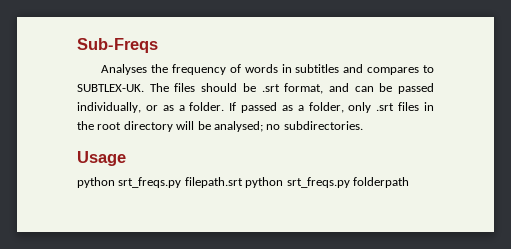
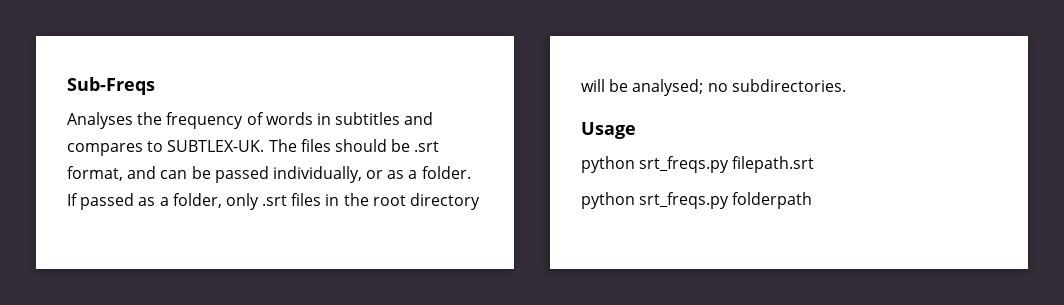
(243, 182) none -> (815, 164) //

